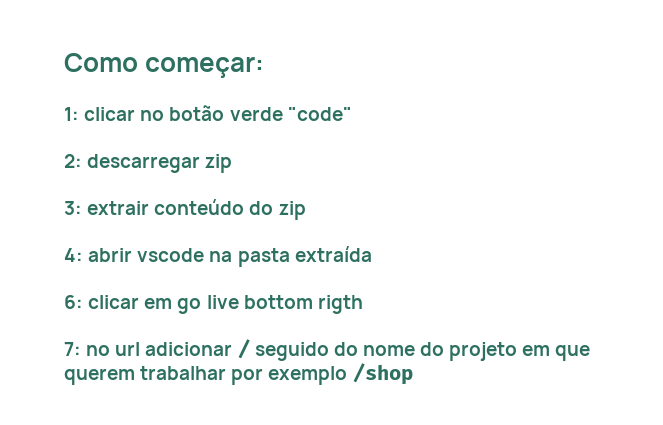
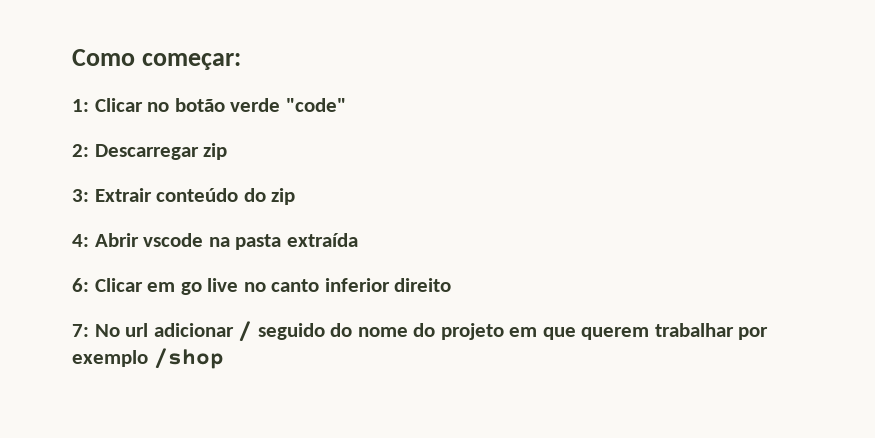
[84,107,136,121] clicar -> [94,98,143,112] Clicar
[87,154,201,173] descarregar -> [94,144,199,160] Descarregar
[87,201,150,215] extrair -> [94,188,152,202] Extrair
[88,248,133,262] abrir -> [94,233,139,247] Abrir
[88,295,140,309] clicar -> [94,278,143,292] Clicar
[243,295,363,314] bottom rigth -> [243,278,452,292] no canto inferior direito
[86,345,111,356] no -> [94,324,120,337] No

